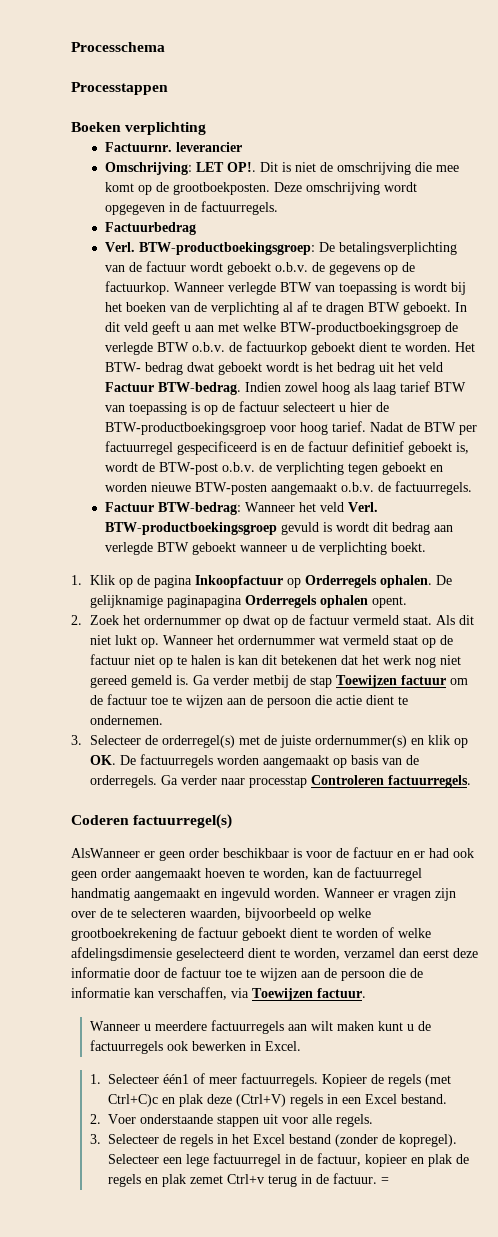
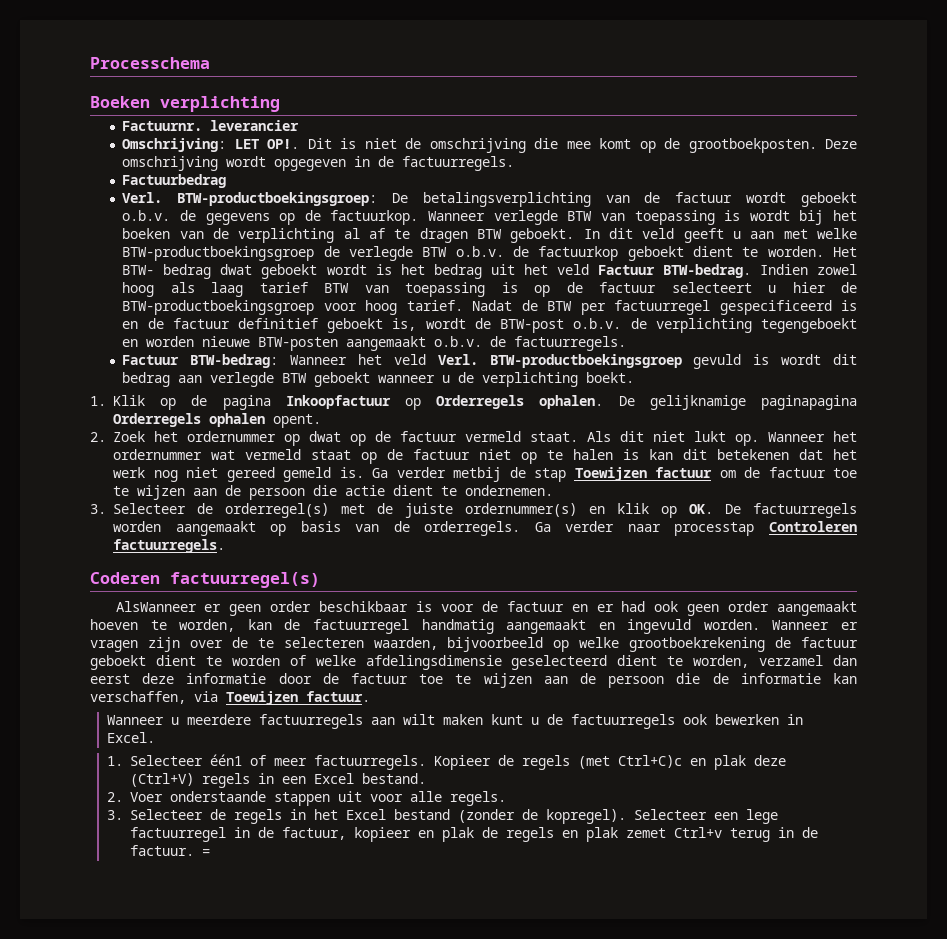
[71,82,168,95] // Processtappen -> (210, 63) none
[347,462,426,475] tegen geboekt -> [760,318,857,333] tegengeboekt

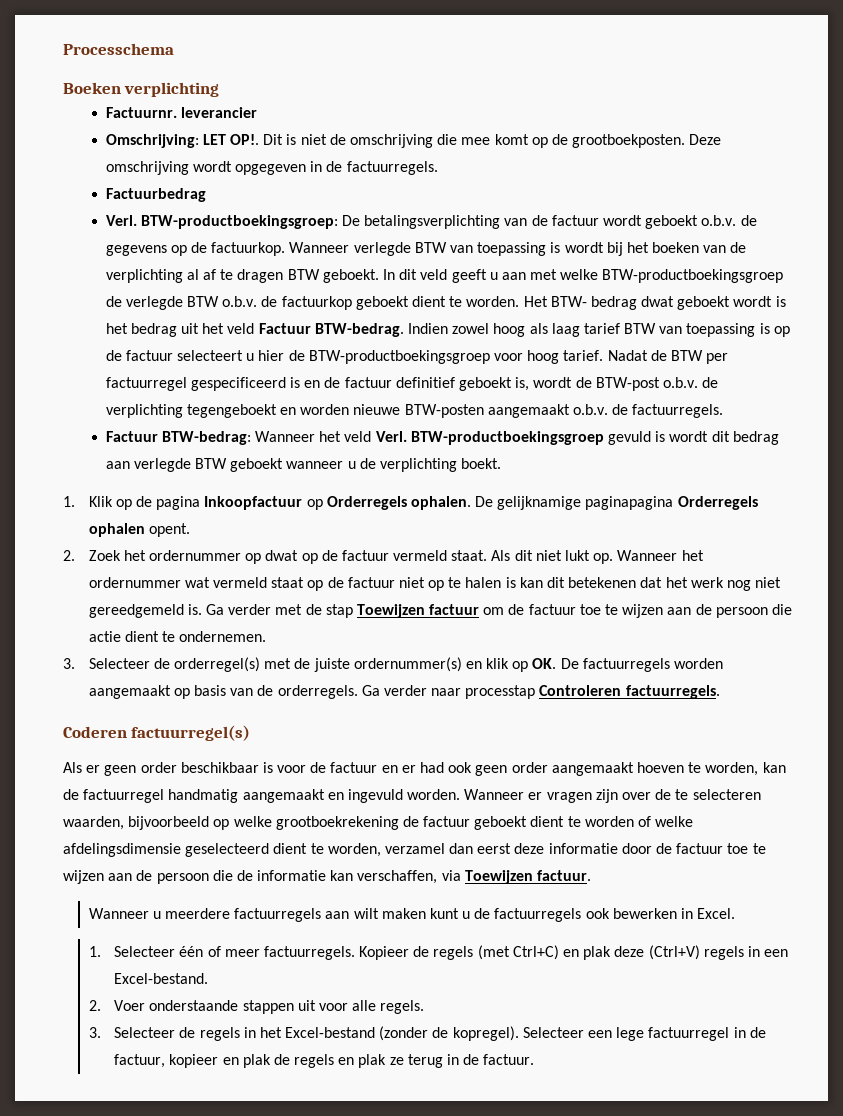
[226,467,331,482] gereed gemeld -> [88,604,184,618] gereedgemeld
[453,467,501,482] metbij -> [275,604,303,615] met
[115,601,197,612] AlsWanneer -> [63,762,82,773] Als
[209,754,242,766] één1 -> [179,946,204,957] één
[617,755,682,768] Ctrl+C)c -> [512,945,559,960] Ctrl+C)
[313,773,426,784] Excel bestand. -> [114,973,209,984] Excel-bestand.
[345,809,450,820] Excel bestand -> [285,1027,376,1038] Excel-bestand
[625,827,722,838] zemet Ctrl+v -> [389,1057,404,1065] ze
[201,849,210,856] = -> (535, 1059) none

